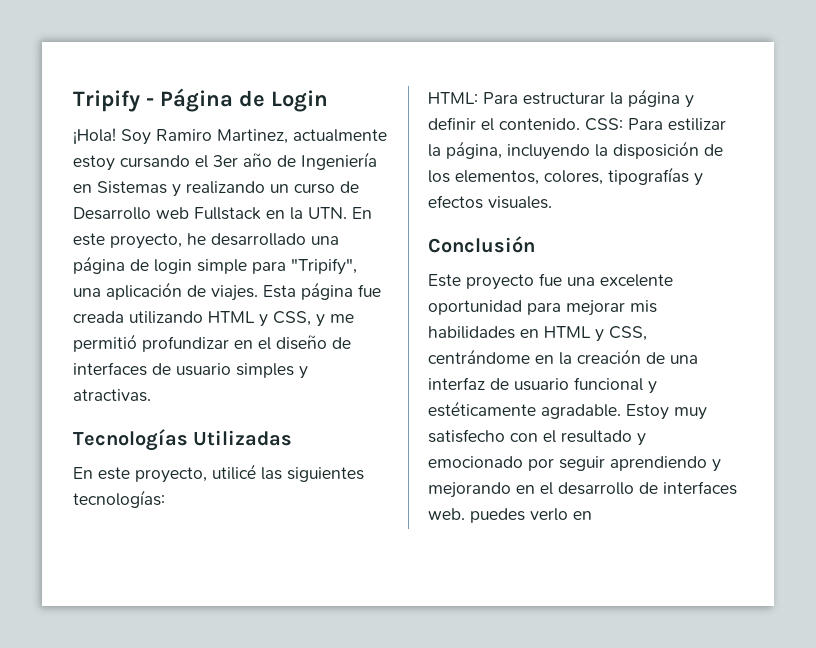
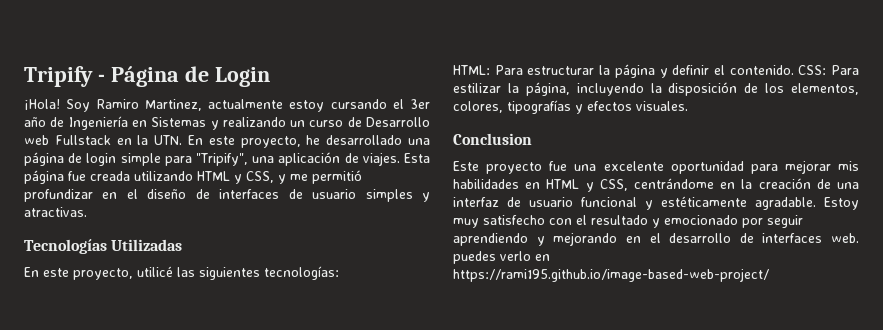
[428,236,535,253] Conclusión -> [453,133,532,145] Conclusion
(592, 515) none -> [453,268,769,282] https://rami195.github.io/image-based-web-project/

